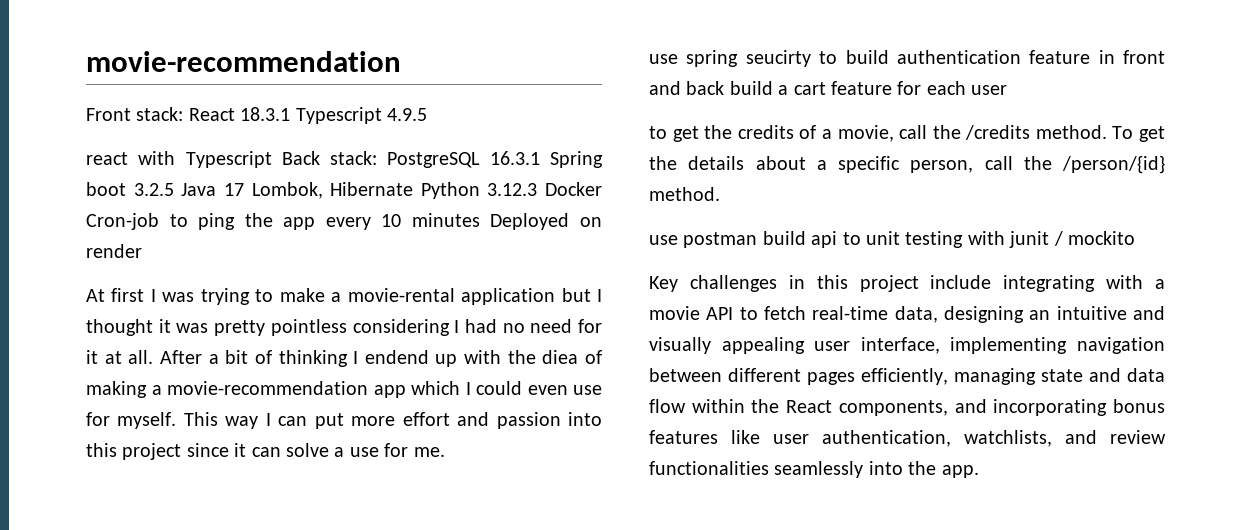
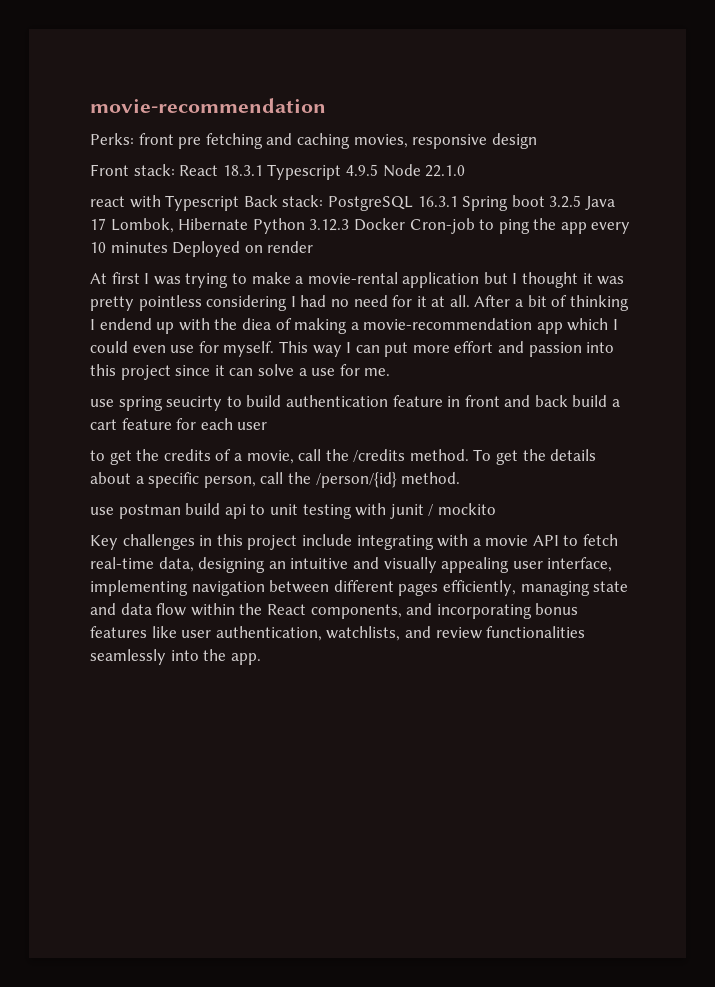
[86,51,401,72] movie-recommendation -> [90,98,326,113] [90,133,537,149] movie-recommendation // Perks: front pre fetching and caching movies, responsive design
(427, 114) none -> [382,164,466,177] Node 22.1.0

